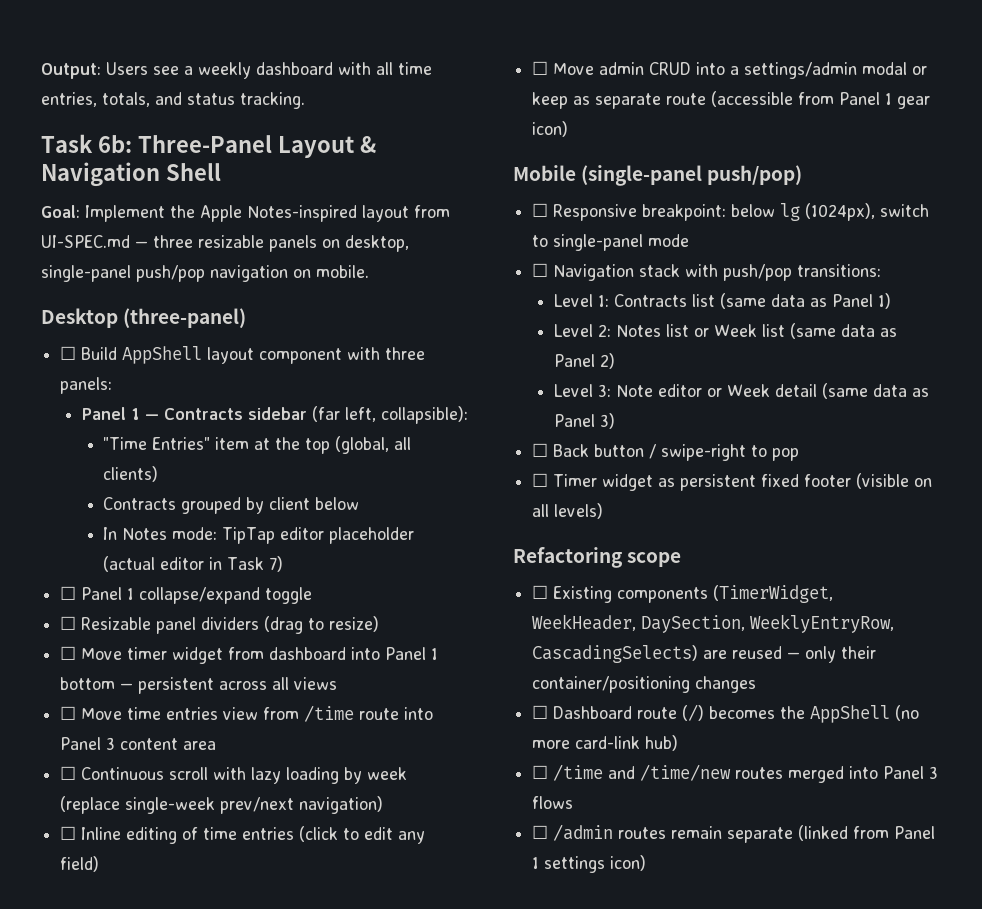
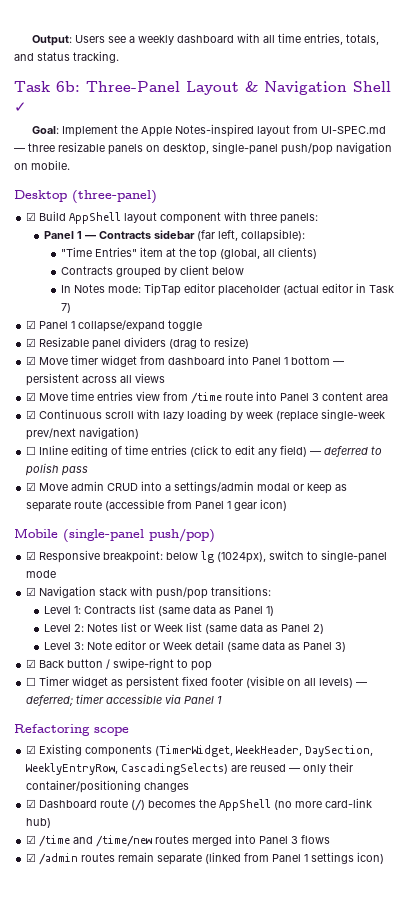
(221, 172) none -> [14,102,27,112] ✓
[60,346,77,360] ☐ -> [26,212,37,221] ☑
[60,586,77,600] ☐ -> [26,320,37,329] ☑
[60,616,77,630] ☐ -> [26,338,37,347] ☑
[60,646,77,660] ☐ -> [26,356,37,365] ☑
[60,706,77,720] ☐ -> [26,392,37,401] ☑
[60,766,77,780] ☐ -> [26,410,37,419] ☑
[532,61,549,75] // ☐ -> [310,446,383,457] [25,463,89,476] [26,482,37,491] — deferred to polish pass // ☑
[532,203,549,217] ☐ -> [26,551,37,560] ☑
[532,263,549,277] ☐ -> [26,587,37,596] ☑
[532,443,549,457] ☐ -> [26,659,37,668] ☑
(604, 511) none -> [356,682,368,686] [26,694,223,706] — deferred; timer accessible via Panel 1
[532,585,549,599] ☐ -> [26,745,37,754] ☑
[532,705,549,719] ☐ -> [26,799,37,808] ☑
[532,765,549,779] ☐ -> [26,835,37,844] ☑
[532,825,549,839] ☐ -> [26,853,37,862] ☑

